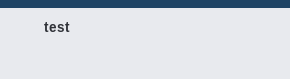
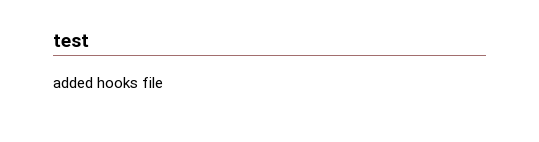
(70, 27) none -> [53,77,164,88] // added hooks file

